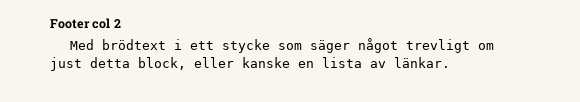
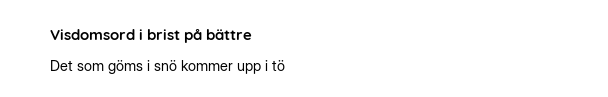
[50,18,121,29] [69,38,494,53] [50,57,450,71] Footer col 2 // Med brödtext i ett stycke som säger något trevligt om just detta block, eller kanske en lista av länkar. -> [50,29,253,43] [50,60,285,74] Visdomsord i brist på bättre // Det som göms i snö kommer upp i tö

